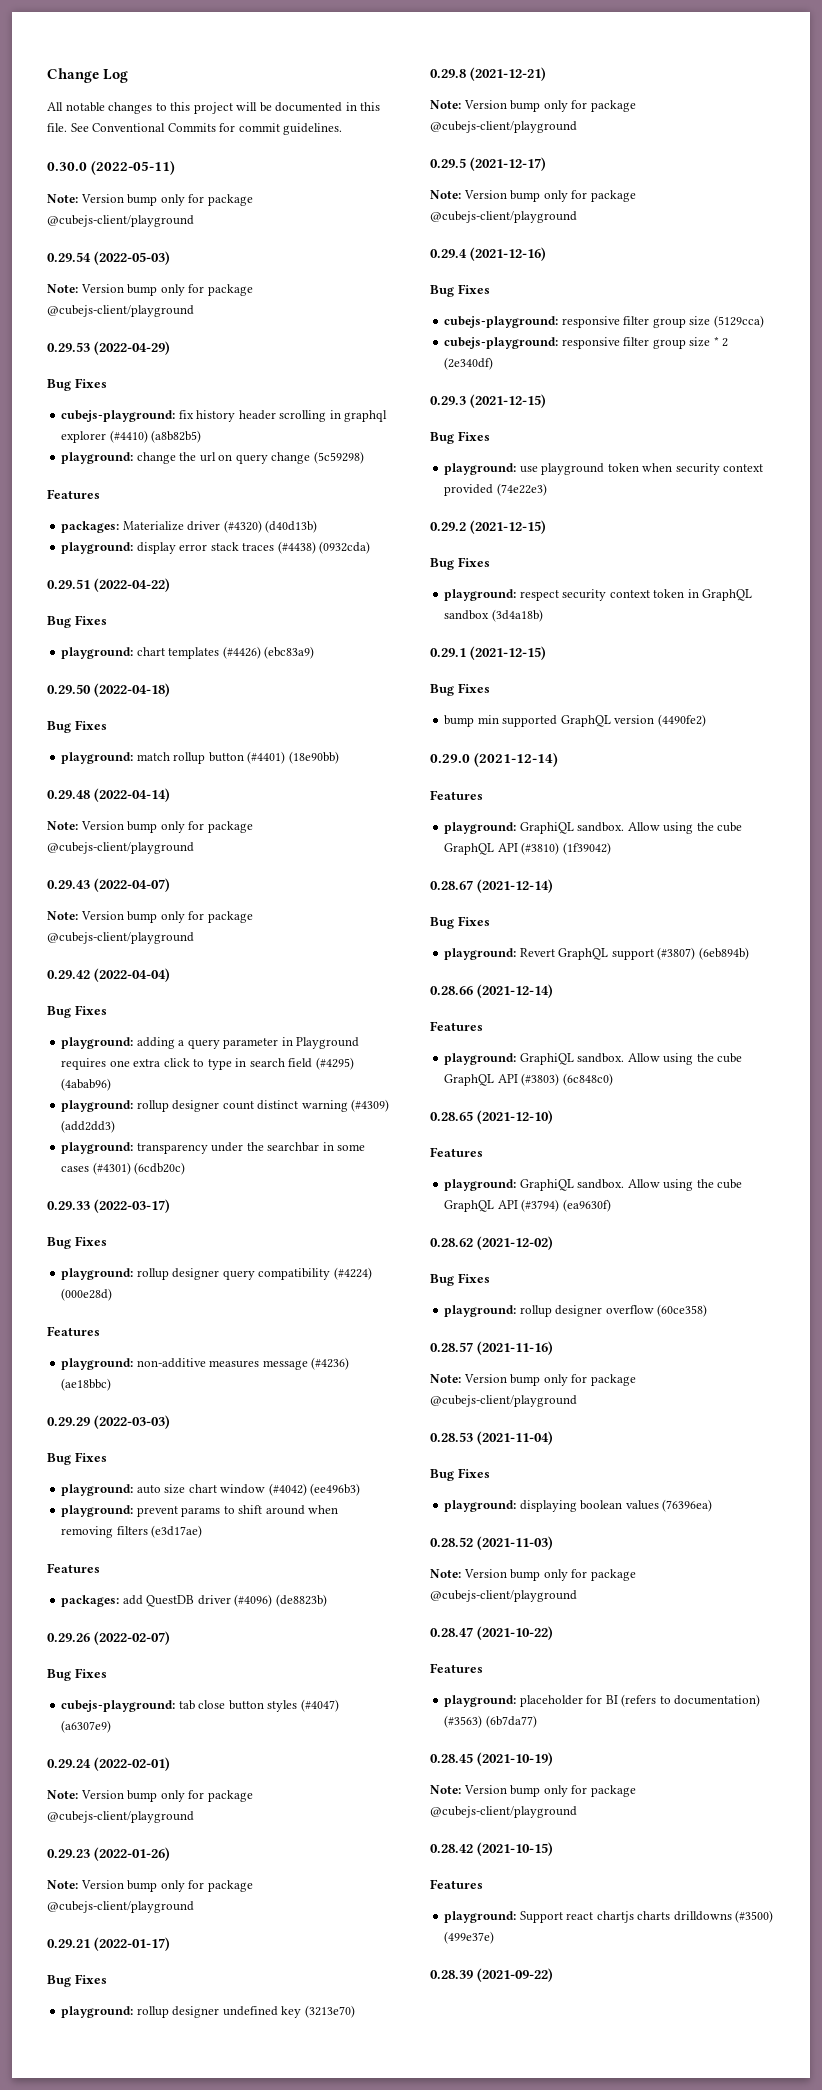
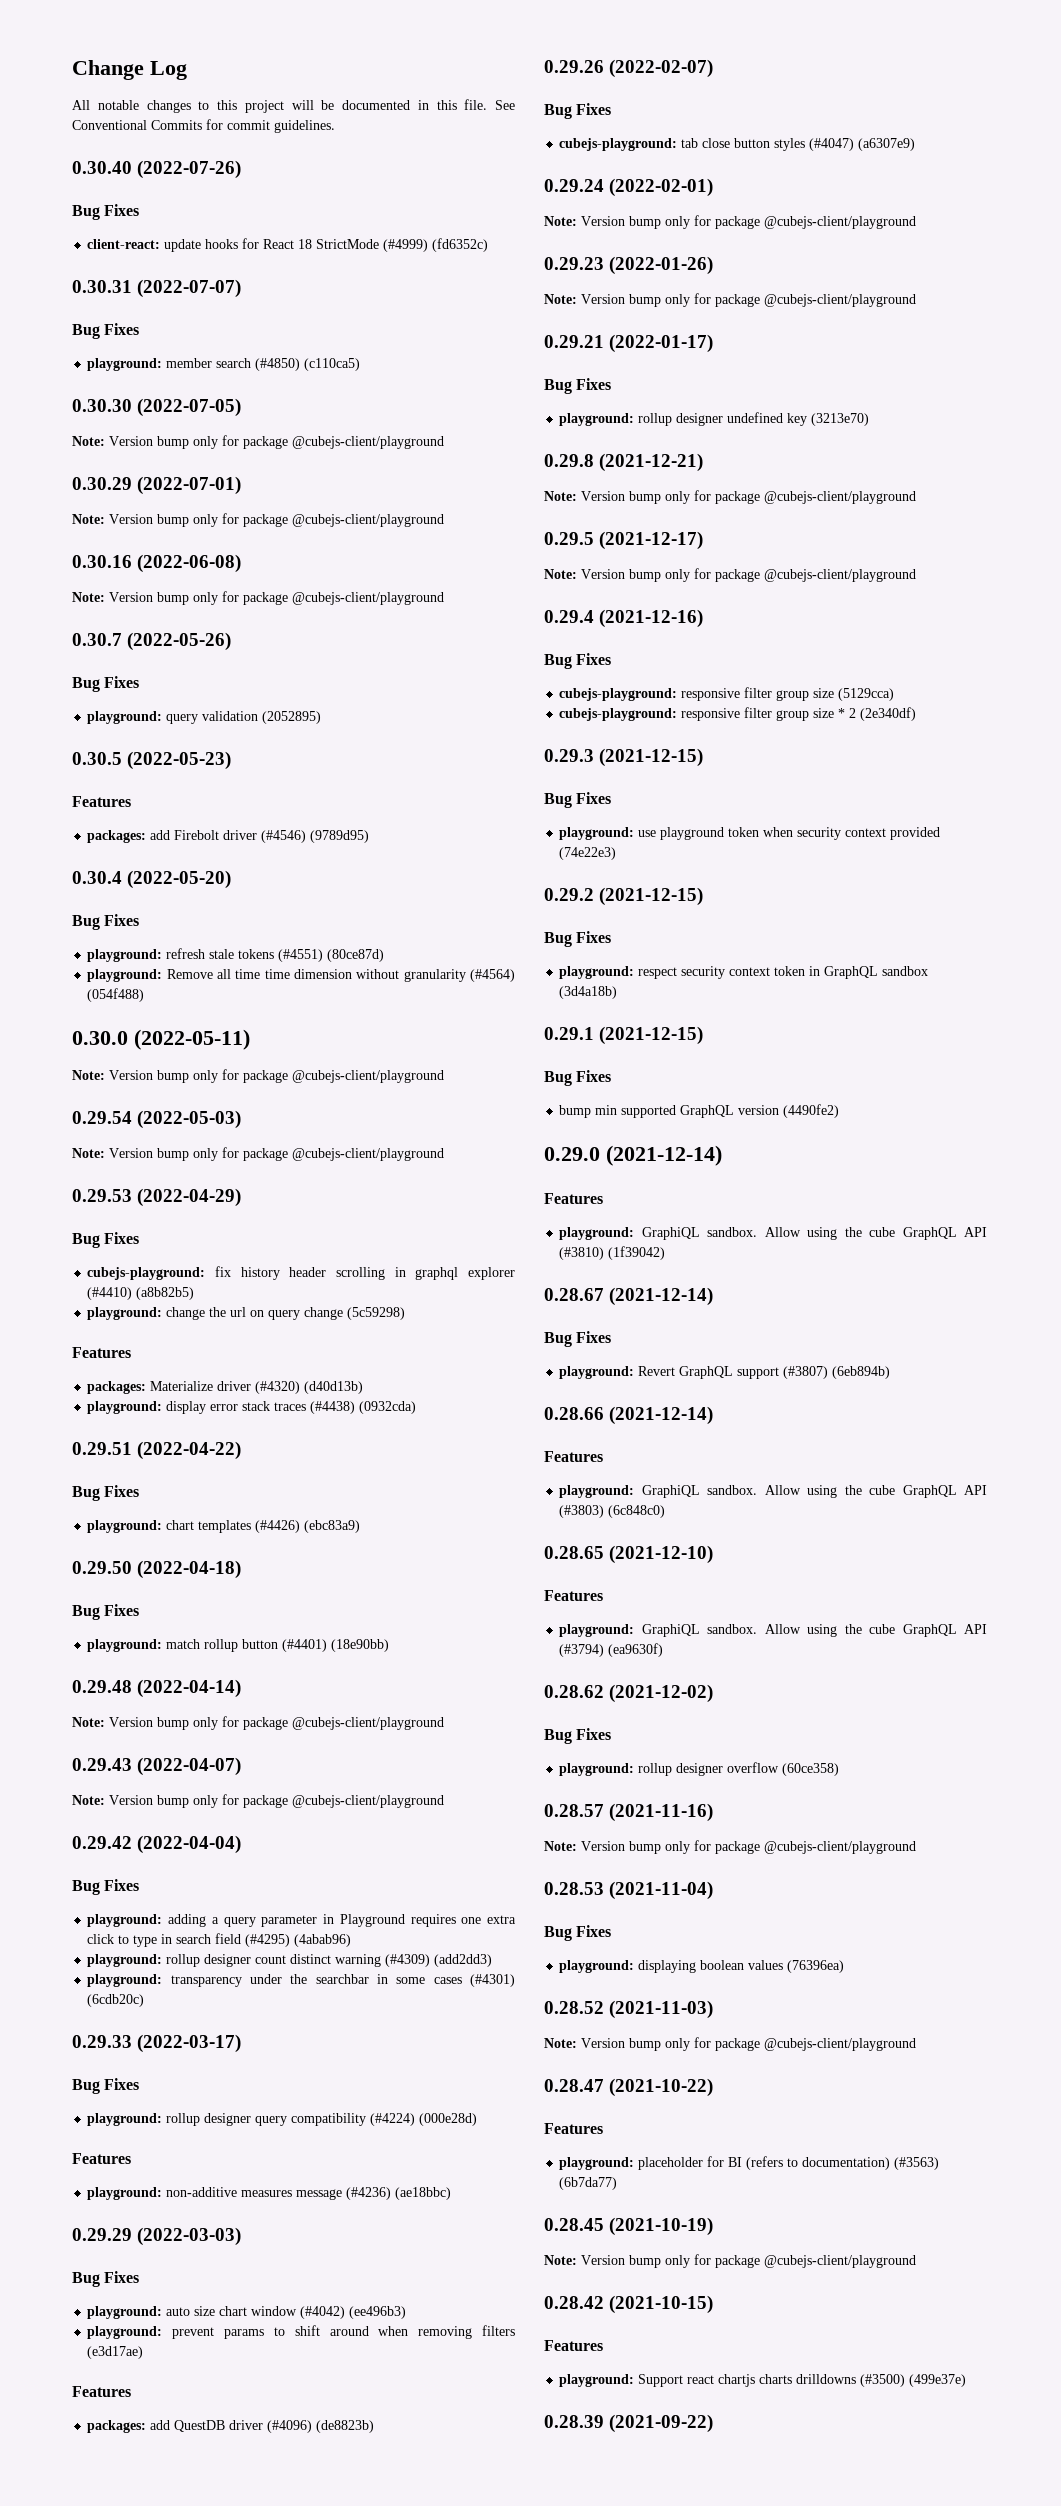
(343, 129) none -> [72,160,242,179] [72,204,140,220] [87,238,489,252] [72,279,242,298] [72,323,140,339] [87,358,361,371] [72,398,242,417] [72,435,444,449] [72,476,242,495] [72,513,444,527] [72,554,242,573] [72,591,444,605] [72,632,232,651] [72,676,140,692] [87,711,322,724] [72,751,232,770] [72,796,131,807] [87,830,370,843] [72,870,232,889] [72,914,140,930] [87,948,385,962] [87,969,515,982] [87,988,145,1002] // 0.30.40 (2022-07-26) // Bug Fixes // client-react: update hooks for React 18 StrictMode (#4999) (fd6352c) // 0.30.31 (2022-07-07) // Bug Fixes // playground: member search (#4850) (c110ca5) // 0.30.30 (2022-07-05) // Note: Version bump only for package @cubejs-client/playground // 0.30.29 (2022-07-01) // Note: Version bump only for package @cubejs-client/playground // 0.30.16 (2022-06-08) // Note: Version bump only for package @cubejs-client/playground // 0.30.7 (2022-05-26) // Bug Fixes // playground: query validation (2052895) // 0.30.5 (2022-05-23) // Features // packages: add Firebolt driver (#4546) (9789d95) // 0.30.4 (2022-05-20) // Bug Fixes // playground: refresh stale tokens (#4551) (80ce87d) // playground: Remove all time time dimension without granularity (#4564) (054f488)

